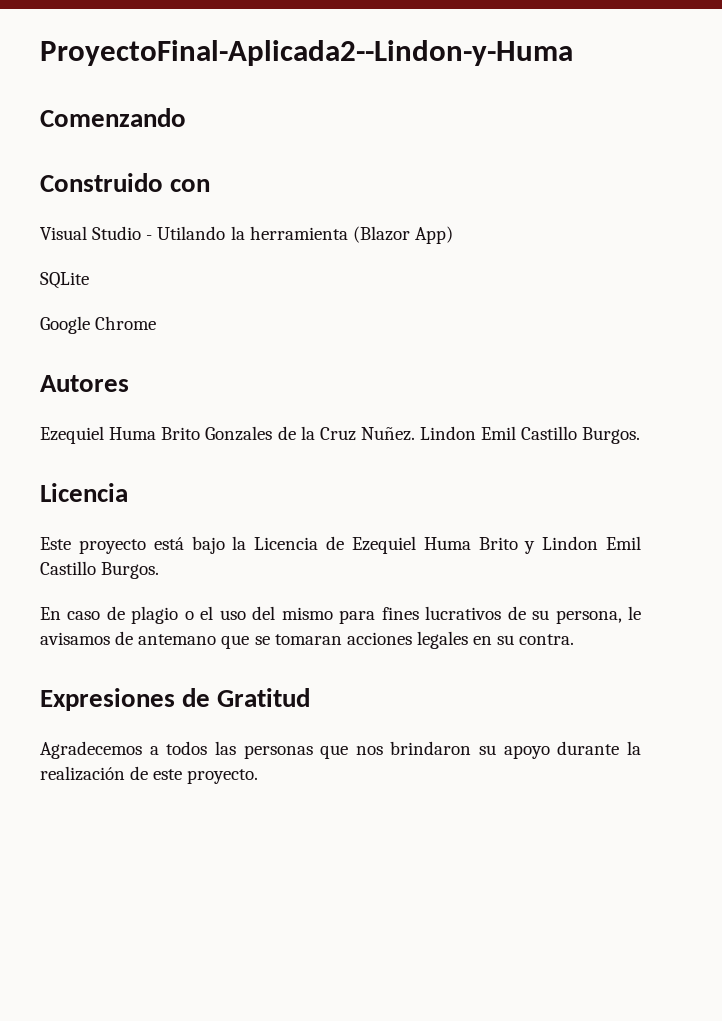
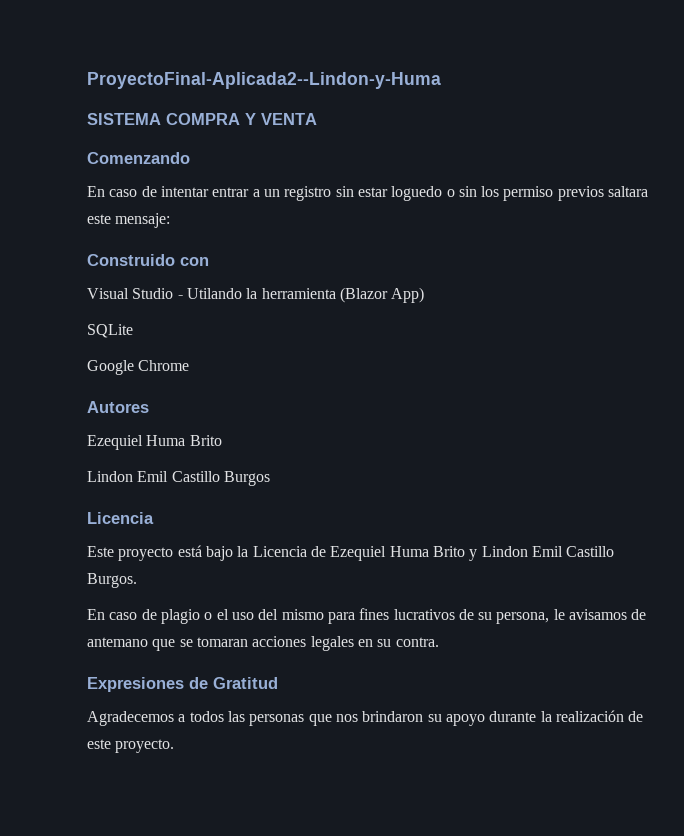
[40,108,186,127] Comenzando -> [87,113,317,125] [87,152,190,164] [87,186,649,201] [87,213,171,228] SISTEMA COMPRA Y VENTA // Comenzando // En caso de intentar entrar a un registro sin estar loguedo o sin los permiso previos saltara este mensaje:
[205,426,641,444] Gonzales de la Cruz Nuñez. Lindon Emil Castillo Burgos. -> [87,471,270,486] // Lindon Emil Castillo Burgos

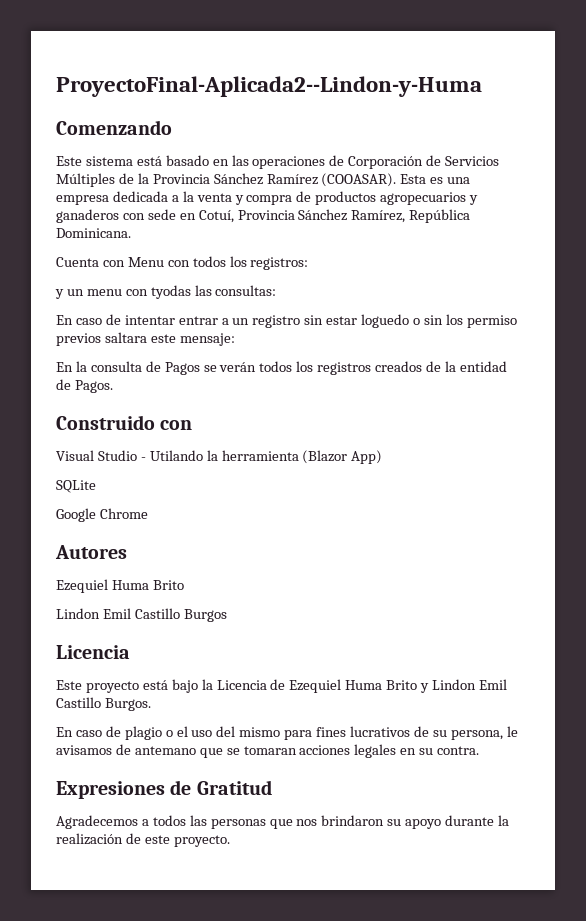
[87,113,317,125] [87,152,190,164] SISTEMA COMPRA Y VENTA // Comenzando -> [56,120,172,135] [56,155,500,169] [56,173,471,187] [56,191,479,205] [56,209,471,223] [56,228,131,238] [56,256,309,270] [55,285,277,299] Comenzando // Este sistema está basado en las operaciones de Corporación de Servicios Múltiples de la Provincia Sánchez Ramírez (COOASAR). Esta es una empresa dedicada a la venta y compra de productos agropecuarios y ganaderos con sede en Cotuí, Provincia Sánchez Ramírez, República Dominicana. // Cuenta con Menu con todos los registros: // y un menu con tyodas las consultas:
(171, 220) none -> [56,361,507,375] [56,379,113,393] // En la consulta de Pagos se verán todos los registros creados de la entidad de Pagos.

